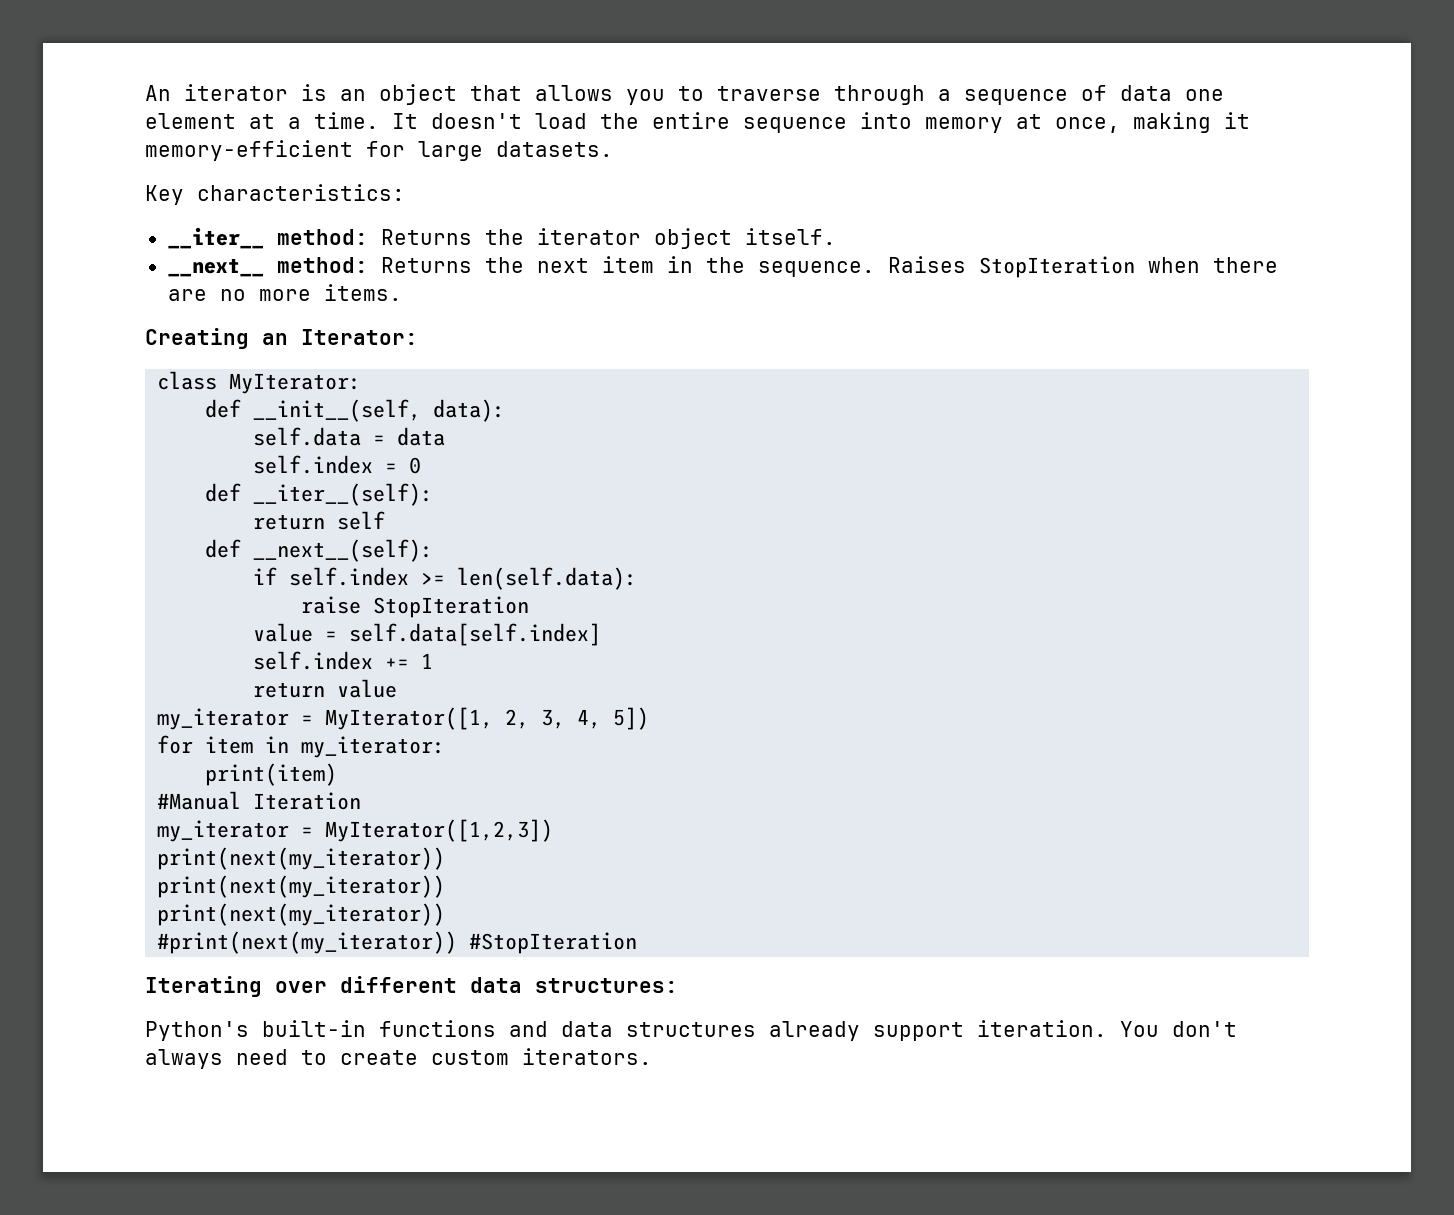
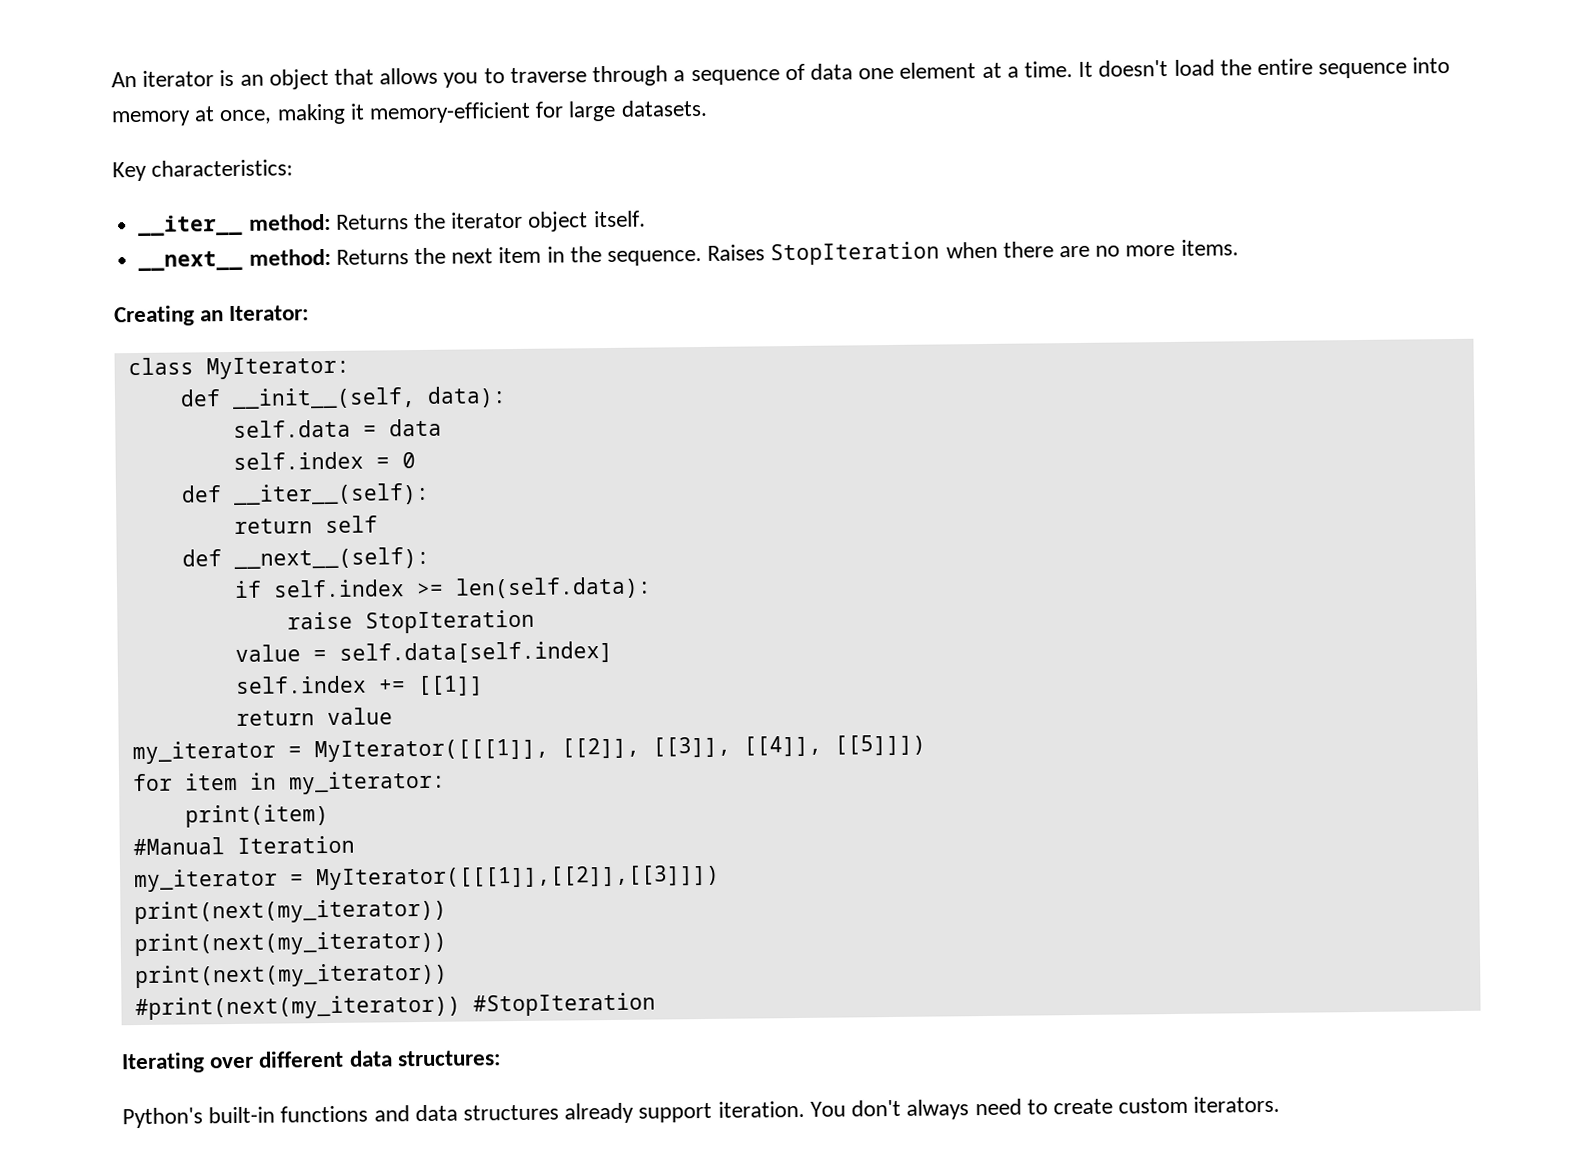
[421,653,434,669] 1 -> [416,675,484,697] [[1]]
[325,707,650,730] MyIterator([1, 2, 3, 4, 5]) -> [313,734,926,763] MyIterator([[[1]], [[2]], [[3]], [[4]], [[5]]])
[325,819,554,842] MyIterator([1,2,3]) -> [315,864,720,891] MyIterator([[[1]],[[2]],[[3]]])

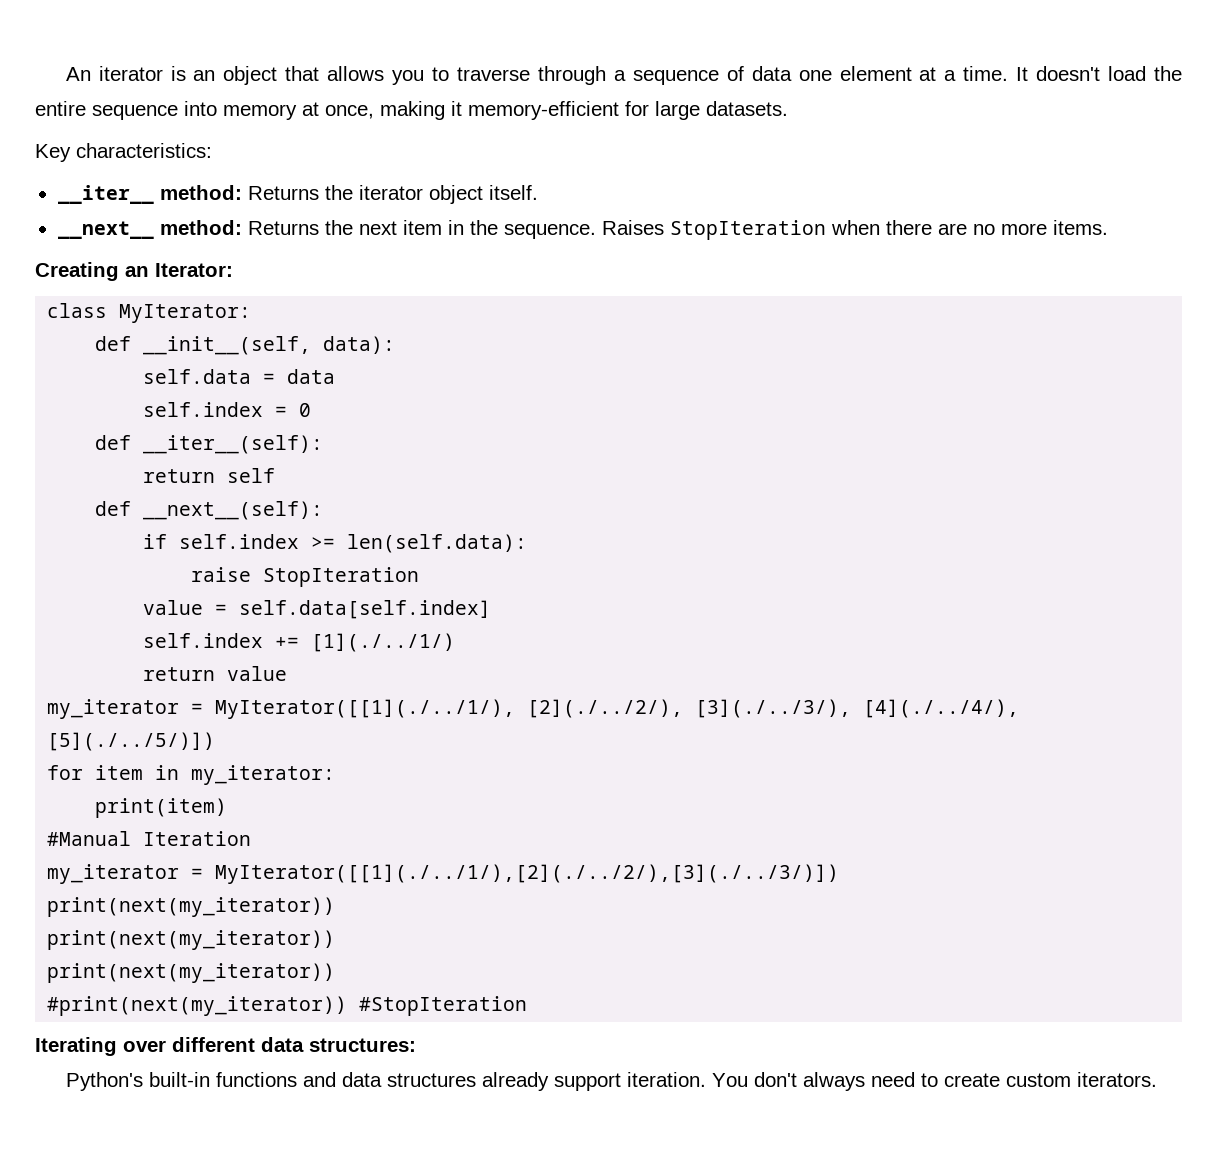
[416,675,484,697] [[1]] -> [311,633,456,652] [1](./../1/)
[313,734,926,763] MyIterator([[[1]], [[2]], [[3]], [[4]], [[5]]]) -> [215,699,1020,719] [47,732,216,751] MyIterator([[1](./../1/), [2](./../2/), [3](./../3/), [4](./../4/), [5](./../5/)])
[315,864,720,891] MyIterator([[[1]],[[2]],[[3]]]) -> [215,864,840,884] MyIterator([[1](./../1/),[2](./../2/),[3](./../3/)])

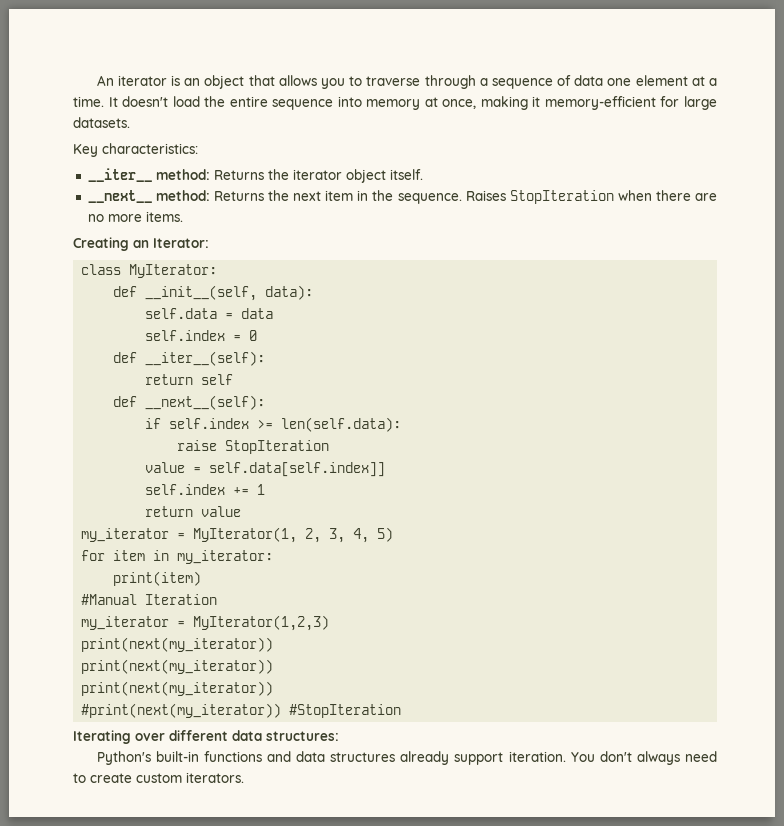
[239,600,492,619] self.data[self.index] -> [209,462,386,477] self.data[self.index]]
[311,633,456,652] [1](./../1/) -> [257,484,266,495] 1
[215,699,1020,719] [47,732,216,751] MyIterator([[1](./../1/), [2](./../2/), [3](./../3/), [4](./../4/), [5](./../5/)]) -> [193,527,394,543] MyIterator(1, 2, 3, 4, 5)
[215,864,840,884] MyIterator([[1](./../1/),[2](./../2/),[3](./../3/)]) -> [193,615,330,631] MyIterator(1,2,3)

